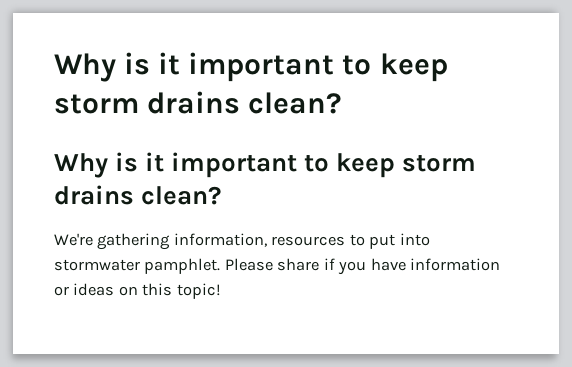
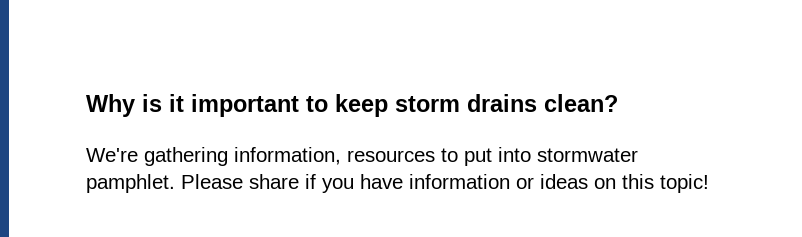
[54,52,448,82] [54,91,343,114] [54,152,477,178] [54,185,222,205] Why is it important to keep storm drains clean? // Why is it important to keep storm drains clean? -> [86,94,618,117] Why is it important to keep storm drains clean?

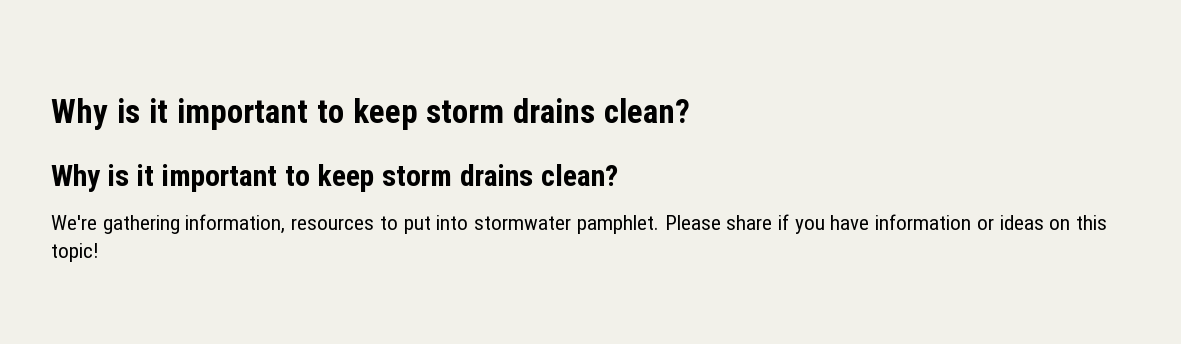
[86,94,618,117] Why is it important to keep storm drains clean? -> [51,98,691,130] [51,164,618,192] Why is it important to keep storm drains clean? // Why is it important to keep storm drains clean?

